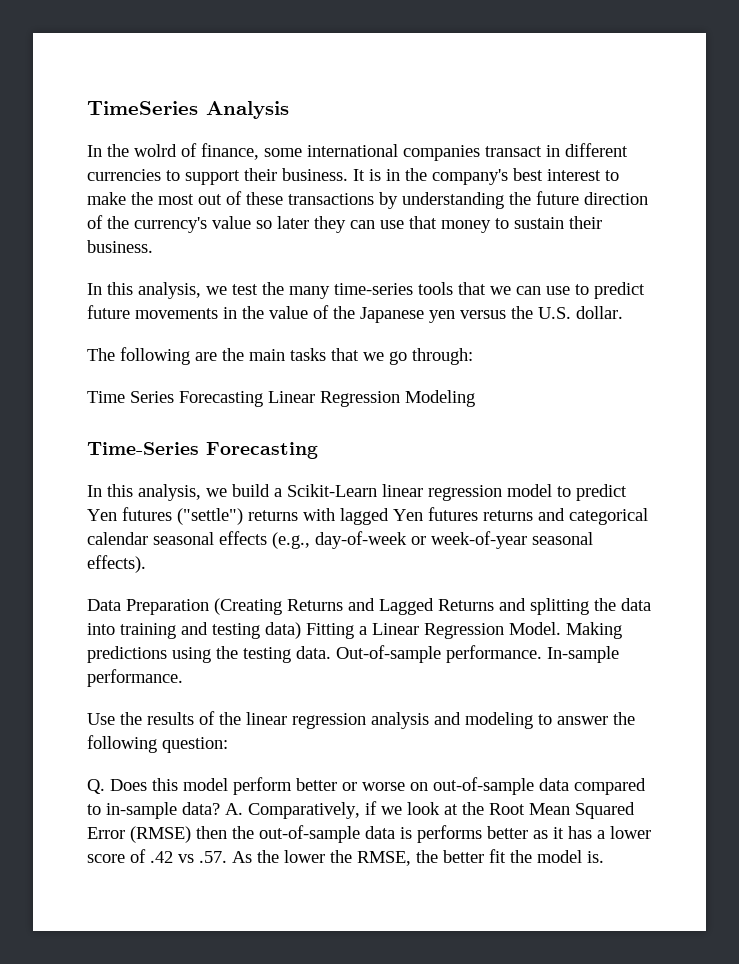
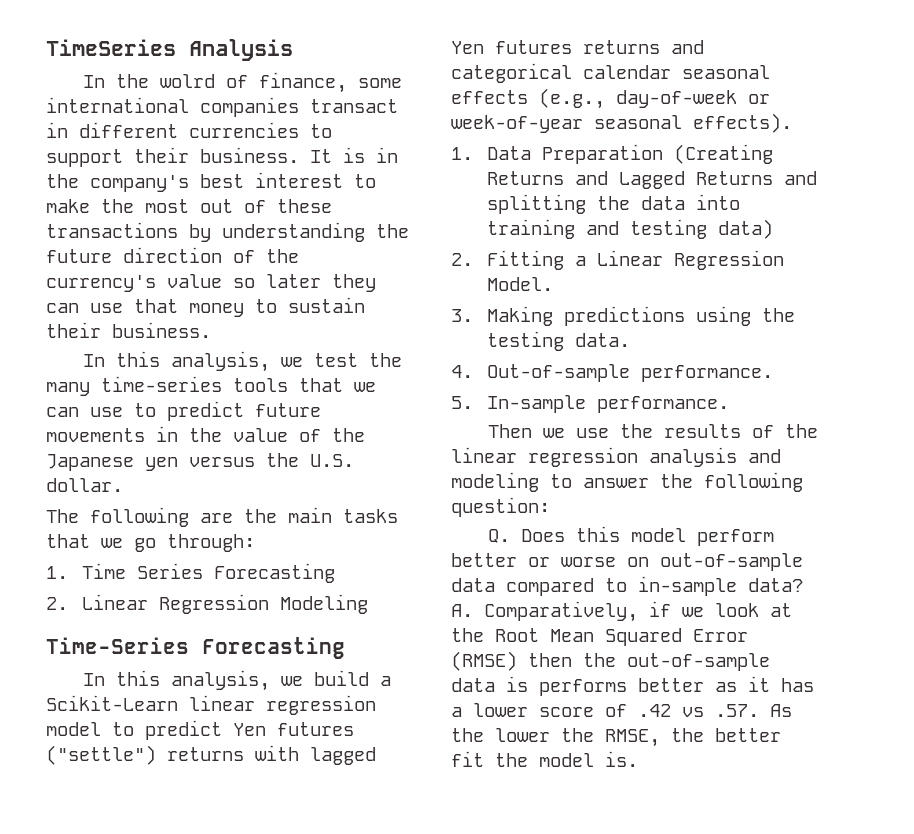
(473, 356) none -> [46,566,68,579] 1.
(263, 399) none -> [46,597,68,610] // 2.
(146, 564) none -> [451,147,473,160] 1.
(301, 630) none -> [451,253,473,266] // 2.
(561, 628) none -> [451,309,473,322] // 3.
(331, 652) none -> [451,365,473,378] // 4.
(542, 654) none -> [451,396,473,409] // 5.
[87,713,115,725] Use -> [488,424,610,438] Then we use

